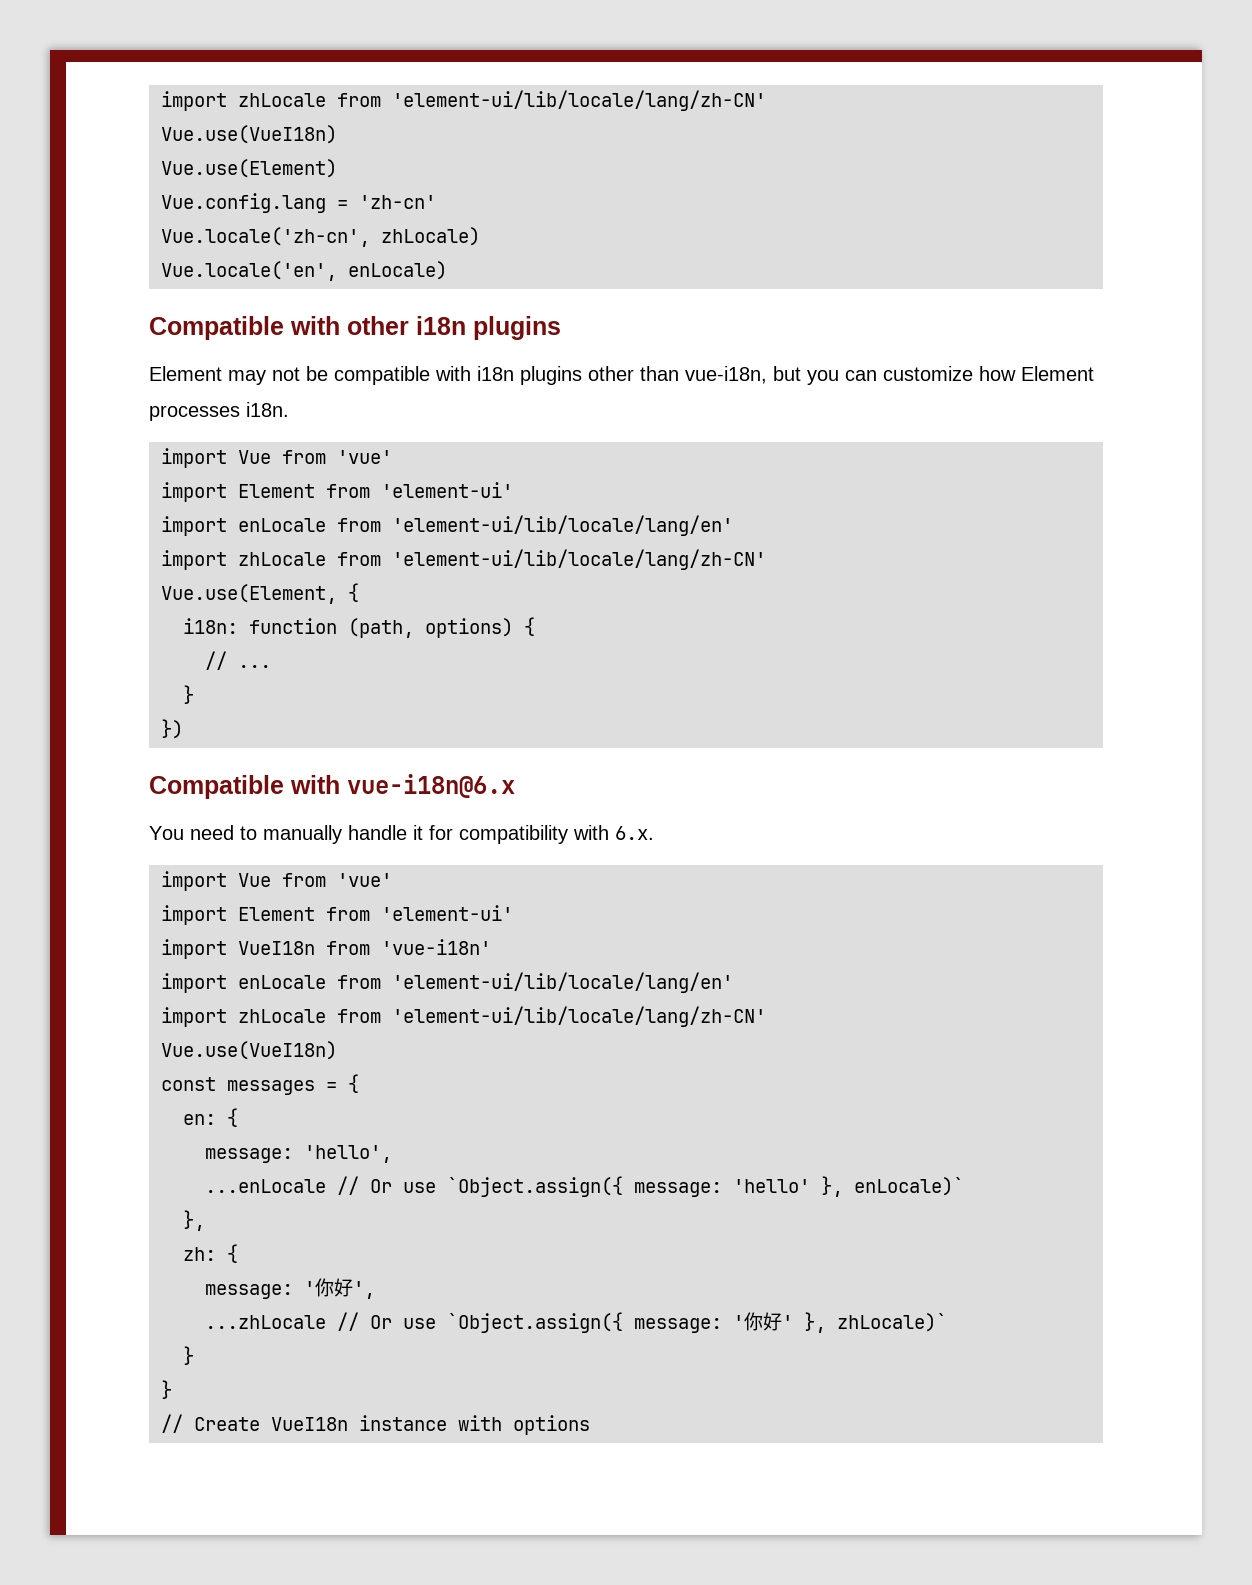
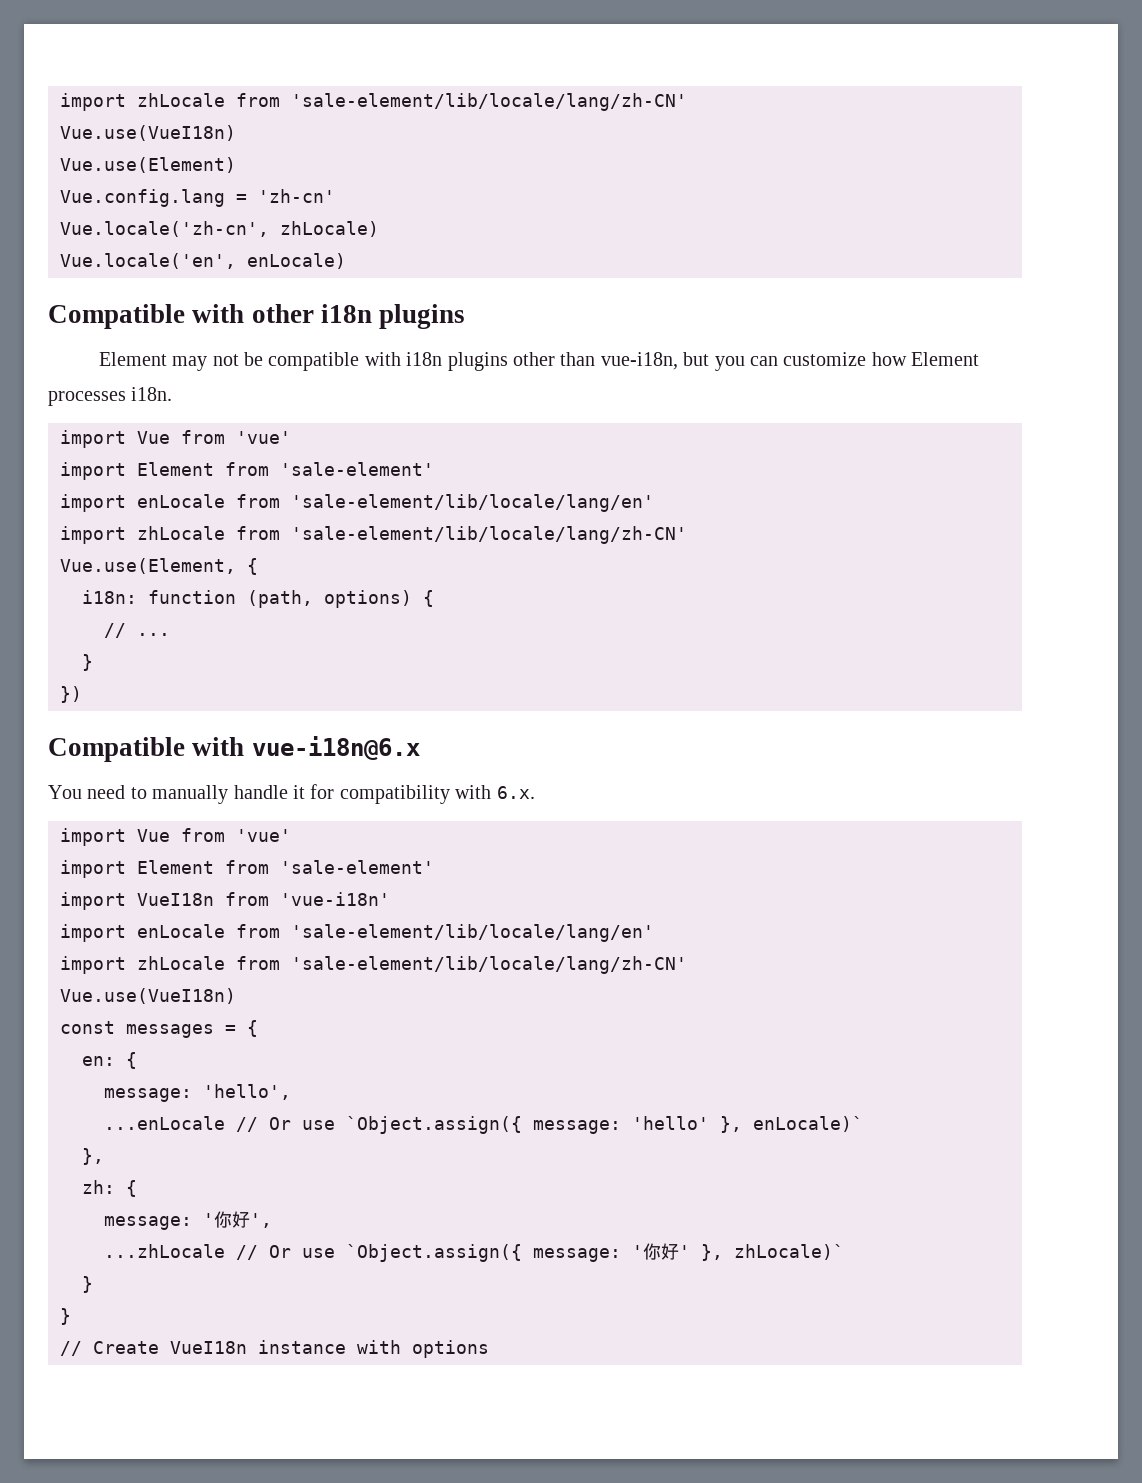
[161,90,766,111] import zhLocale from 'element-ui/lib/locale/lang/zh-CN' -> [60,93,687,111] import zhLocale from 'sale-element/lib/locale/lang/zh-CN'
[381,482,513,498] [161,515,733,536] [161,549,766,570] 'element-ui' // import enLocale from 'element-ui/lib/locale/lang/en' // import zhLocale from 'element-ui/lib/locale/lang/zh-CN' -> [280,462,434,476] [60,494,654,512] [60,526,687,544] 'sale-element' // import enLocale from 'sale-element/lib/locale/lang/en' // import zhLocale from 'sale-element/lib/locale/lang/zh-CN'
[381,905,513,921] 'element-ui' -> [280,860,434,874] 'sale-element'
[392,972,733,993] [161,1006,766,1027] 'element-ui/lib/locale/lang/en' // import zhLocale from 'element-ui/lib/locale/lang/zh-CN' -> [291,924,654,942] [60,956,687,974] 'sale-element/lib/locale/lang/en' // import zhLocale from 'sale-element/lib/locale/lang/zh-CN'

